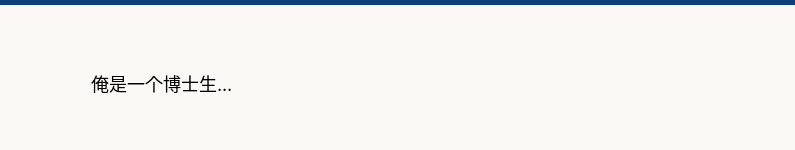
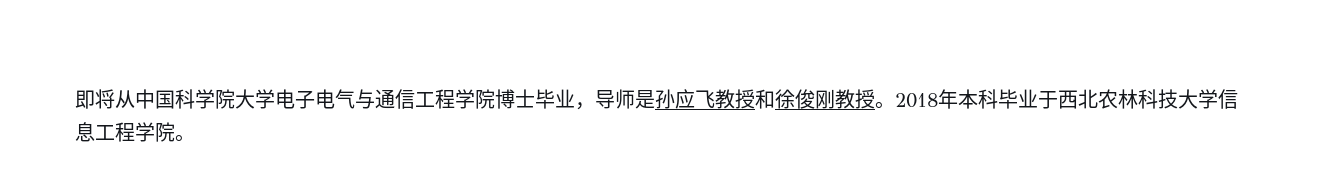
[91,75,232,94] 俺是一个博士生... -> [75,89,1238,110] [75,122,195,142] 即将从中国科学院大学电子电气与通信工程学院博士毕业，导师是孙应飞教授和徐俊刚教授。2018年本科毕业于西北农林科技大学信息工程学院。

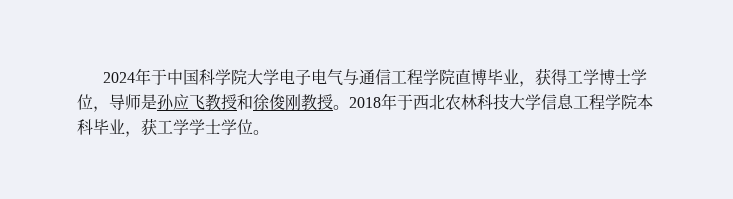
[75,89,135,109] 即将从 -> [102,68,167,85] 2024年于
[495,89,575,109] 博士毕业 -> [454,68,647,87] [77,94,93,110] 直博毕业，获得工学博士学位
[958,89,1038,109] 本科毕业 -> (397, 101) none
(175, 132) none -> [637,94,653,110] [77,118,253,137] 本科毕业，获工学学士学位

